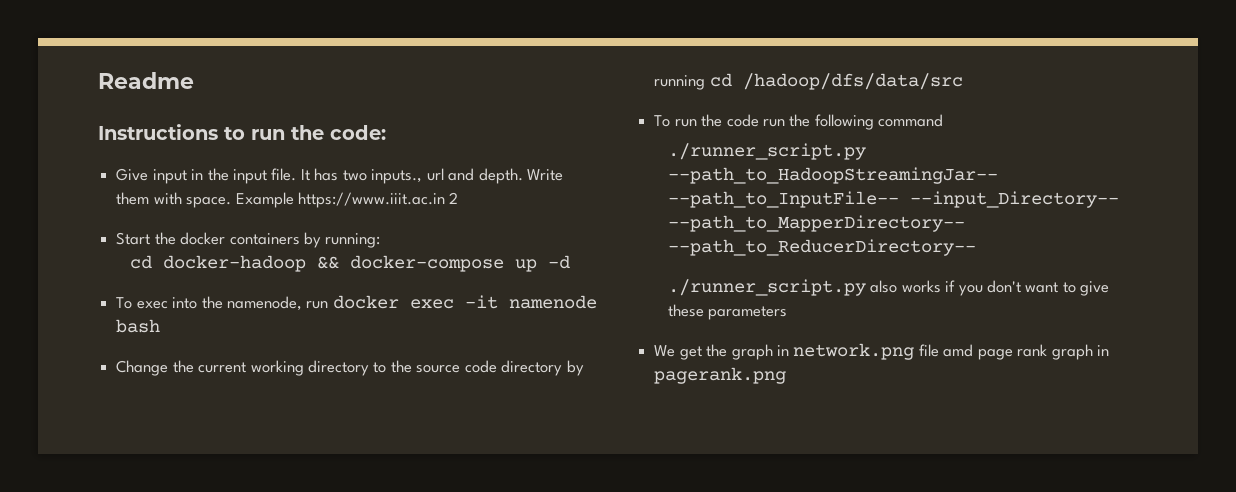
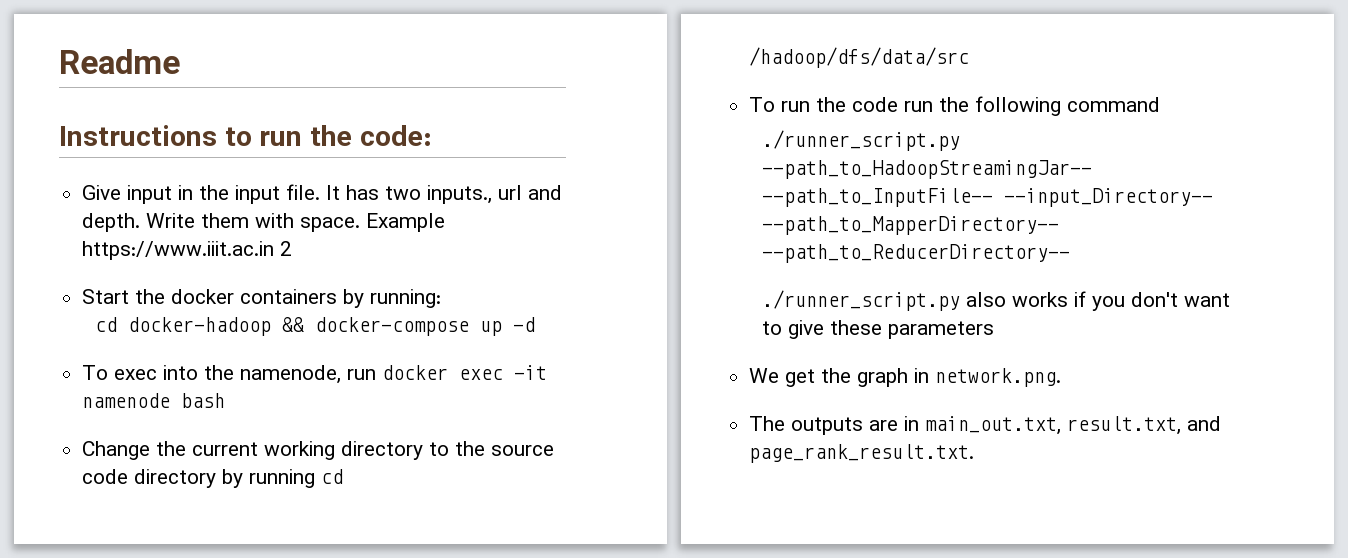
[793,343,1110,360] [654,367,787,384] network.png file amd page rank graph in pagerank.png -> [935,368,1062,387] [749,416,1222,435] [749,444,975,463] network.png. // The outputs are in main_out.txt, result.txt, and page_rank_result.txt.

